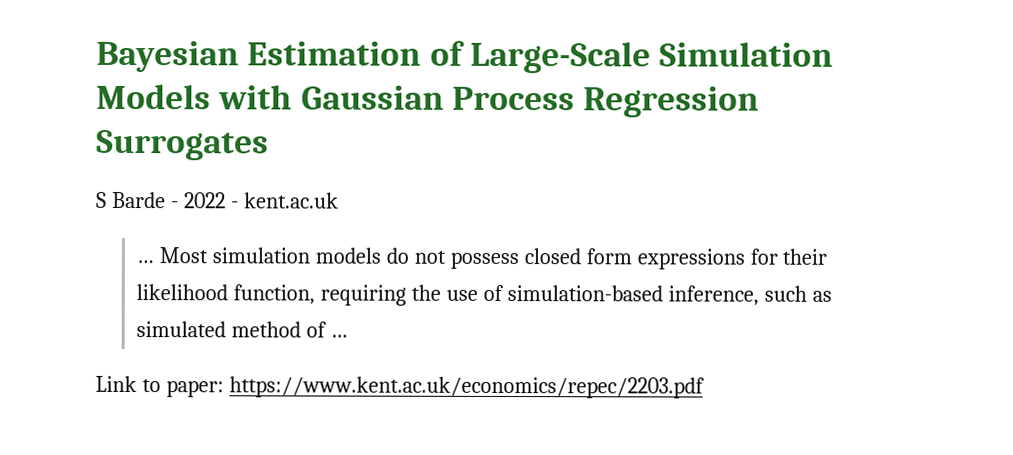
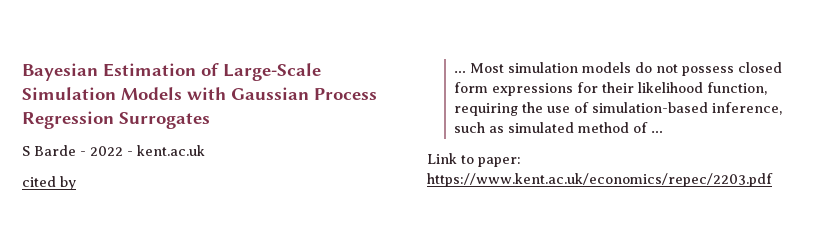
(339, 200) none -> [22,176,76,190] // cited by

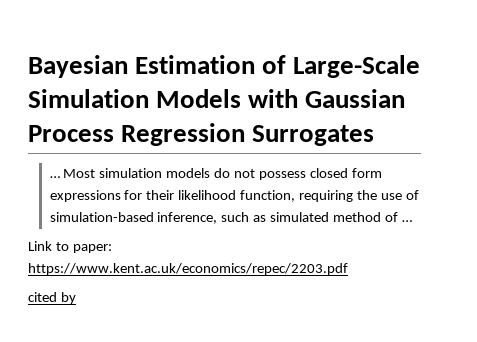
[22,145,205,156] [22,176,76,190] // S Barde - 2022 - kent.ac.uk // cited by -> (375, 135) none
(773, 180) none -> [28,292,76,304] // cited by

